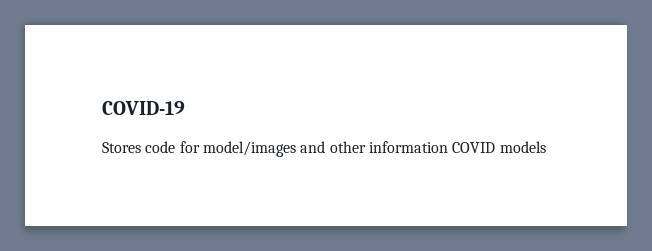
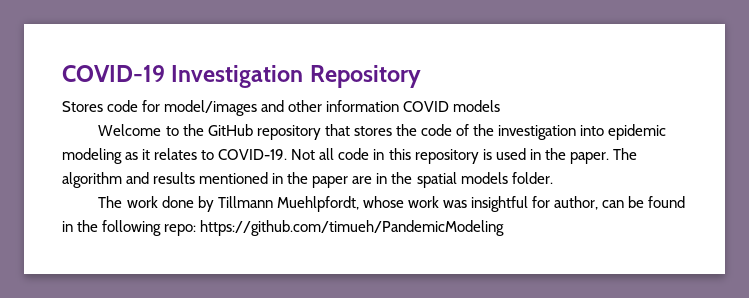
(185, 108) none -> [171,65,421,88] Investigation Repository
(546, 147) none -> [98,124,667,140] [62,148,637,164] [62,172,553,188] [98,196,686,212] [62,220,505,236] // Welcome to the GitHub repository that stores the code of the investigation into epidemic modeling as it relates to COVID-19. Not all code in this repository is used in the paper. The algorithm and results mentioned in the paper are in the spatial models folder. // The work done by Tillmann Muehlpfordt, whose work was insightful for author, can be found in the following repo: https://github.com/timueh/PandemicModeling

